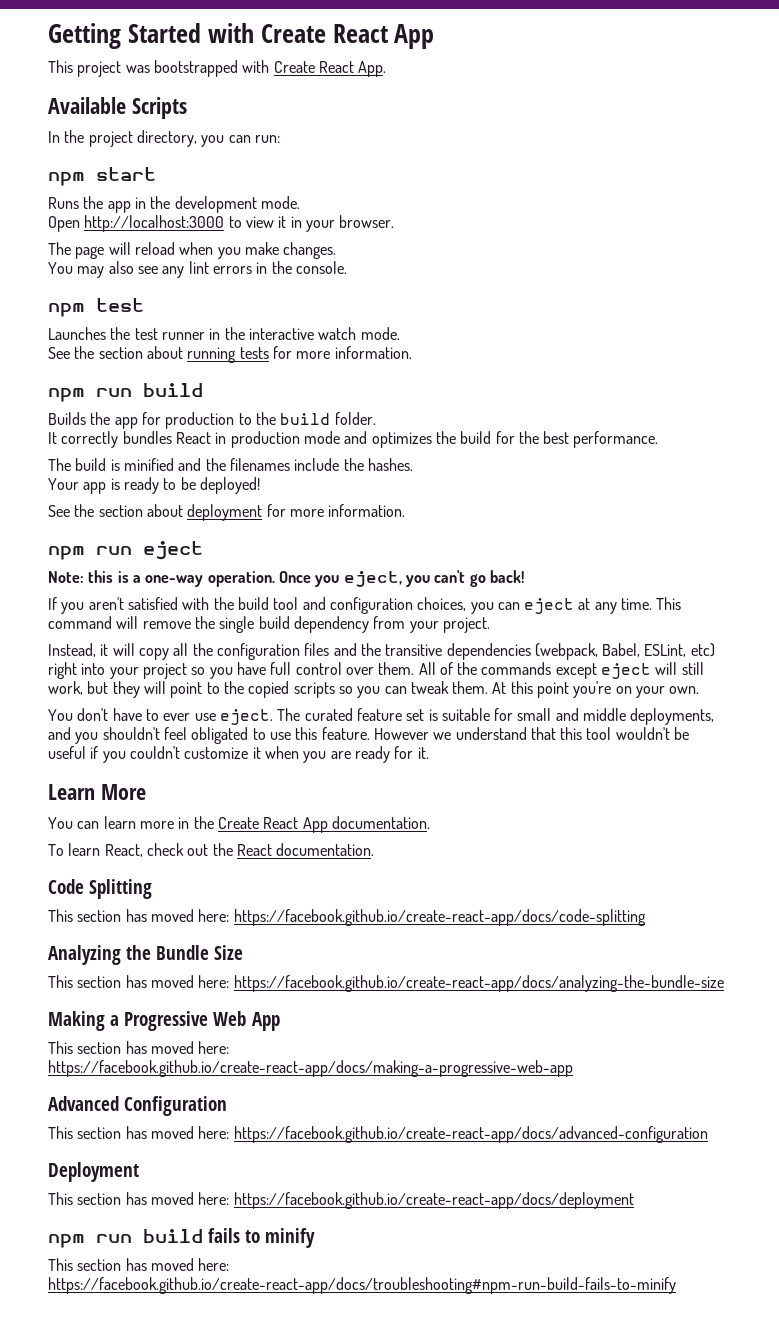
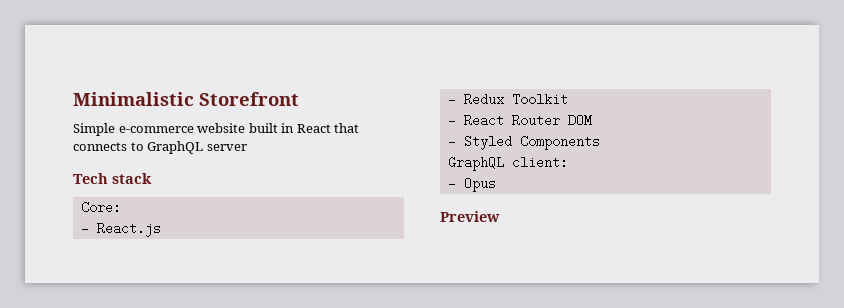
[48,23,435,49] [48,60,387,77] [48,97,187,119] [48,130,280,147] [48,167,156,186] [48,196,300,213] [48,215,395,232] [48,242,337,259] [48,261,347,278] [48,298,144,317] [48,327,400,340] [48,346,412,363] [48,383,203,402] [48,412,376,429] [48,431,659,448] [48,458,413,471] [48,477,260,494] [48,504,406,521] [48,541,203,560] [48,570,525,587] [48,597,682,614] [48,616,490,633] [48,643,715,660] [48,662,704,679] [48,681,700,698] [48,708,715,725] [48,727,690,744] [48,746,429,763] [48,784,146,800] [48,816,430,833] [48,843,375,857] [48,879,153,899] [48,909,646,926] [48,945,244,965] [48,975,724,992] [48,1011,280,1031] [48,1041,230,1054] [48,1060,573,1077] [48,1096,228,1116] [48,1126,708,1143] [48,1162,139,1182] [48,1192,634,1209] [48,1228,316,1248] [48,1258,230,1271] [48,1277,676,1294] Getting Started with Create React App // This project was bootstrapped with Create React App. // Available Scripts // In the project directory, you can run: // npm start // Runs the app in the development mode. // Open http://localhost:3000 to view it in your browser. // The page will reload when you make changes. // You may also see any lint errors in the console. // npm test // Launches the test runner in the interactive watch mode. // See the section about running tests for more information. // npm run build // Builds the app for production to the build folder. // It correctly bundles React in production mode and optimizes the build for the best performance. // The build is minified and the filenames include the hashes. // Your app is ready to be deployed! // See the section about deployment for more information. // npm run eject // Note: this is a one-way operation. Once you eject, you can't go back! // If you aren't satisfied with the build tool and configuration choices, you can eject at any time. This command will remove the single build dependency from your project. // Instead, it will copy all the configuration files and the transitive dependencies (webpack, Babel, ESLint, etc) right into your project so you have full control over them. All of the commands except eject will still work, but they will point to the copied scripts so you can tweak them. At this point you're on your own. // You don't have to ever use eject. The curated feature set is suitable for small and middle deployments, and you shouldn't feel obligated to use this feature. However we understand that this tool wouldn't be useful if you couldn't customize it when you are ready for it. // Learn More // You can learn more in the Create React App documentation. // To learn React, check out the React documentation. // Code Splitting // This section has moved here: https://facebook.github.io/create-react-app/docs/code-splitting // Analyzing the Bundle Size // This section has moved here: https://facebook.github.io/create-react-app/docs/analyzing-the-bundle-size // Making a Progressive Web App // This section has moved here: https://facebook.github.io/create-react-app/docs/making-a-progressive-web-app // Advanced Configuration // This section has moved here: https://facebook.github.io/create-react-app/docs/advanced-configuration // Deployment // This section has moved here: https://facebook.github.io/create-react-app/docs/deployment // npm run build fails to minify // This section has moved here: https://facebook.github.io/create-react-app/docs/troubleshooting#npm-run-build-fails-to-minify -> [73,92,299,106] [73,123,360,136] [73,141,247,154] [73,173,152,184] [80,201,121,214] [80,222,161,237] [447,93,568,106] [447,114,592,127] [447,135,600,150] [447,156,568,171] [447,177,496,192] [440,211,500,222] Minimalistic Storefront // Simple e-commerce website built in React that connects to GraphQL server // Tech stack // Core: // - React.js // - Redux Toolkit // - React Router DOM // - Styled Components // GraphQL client: // - Opus // Preview

